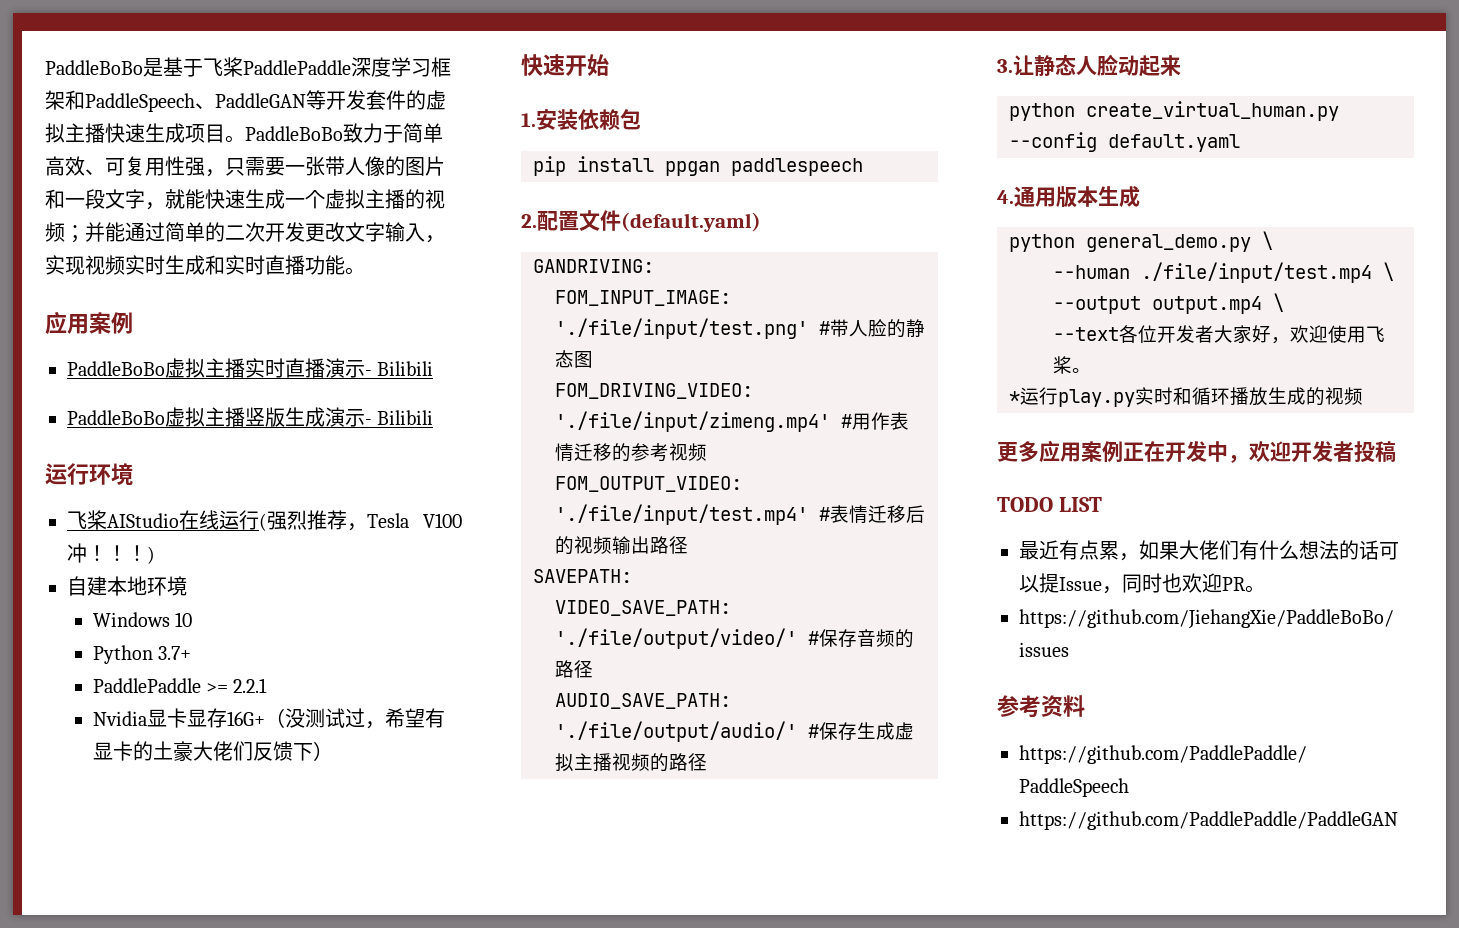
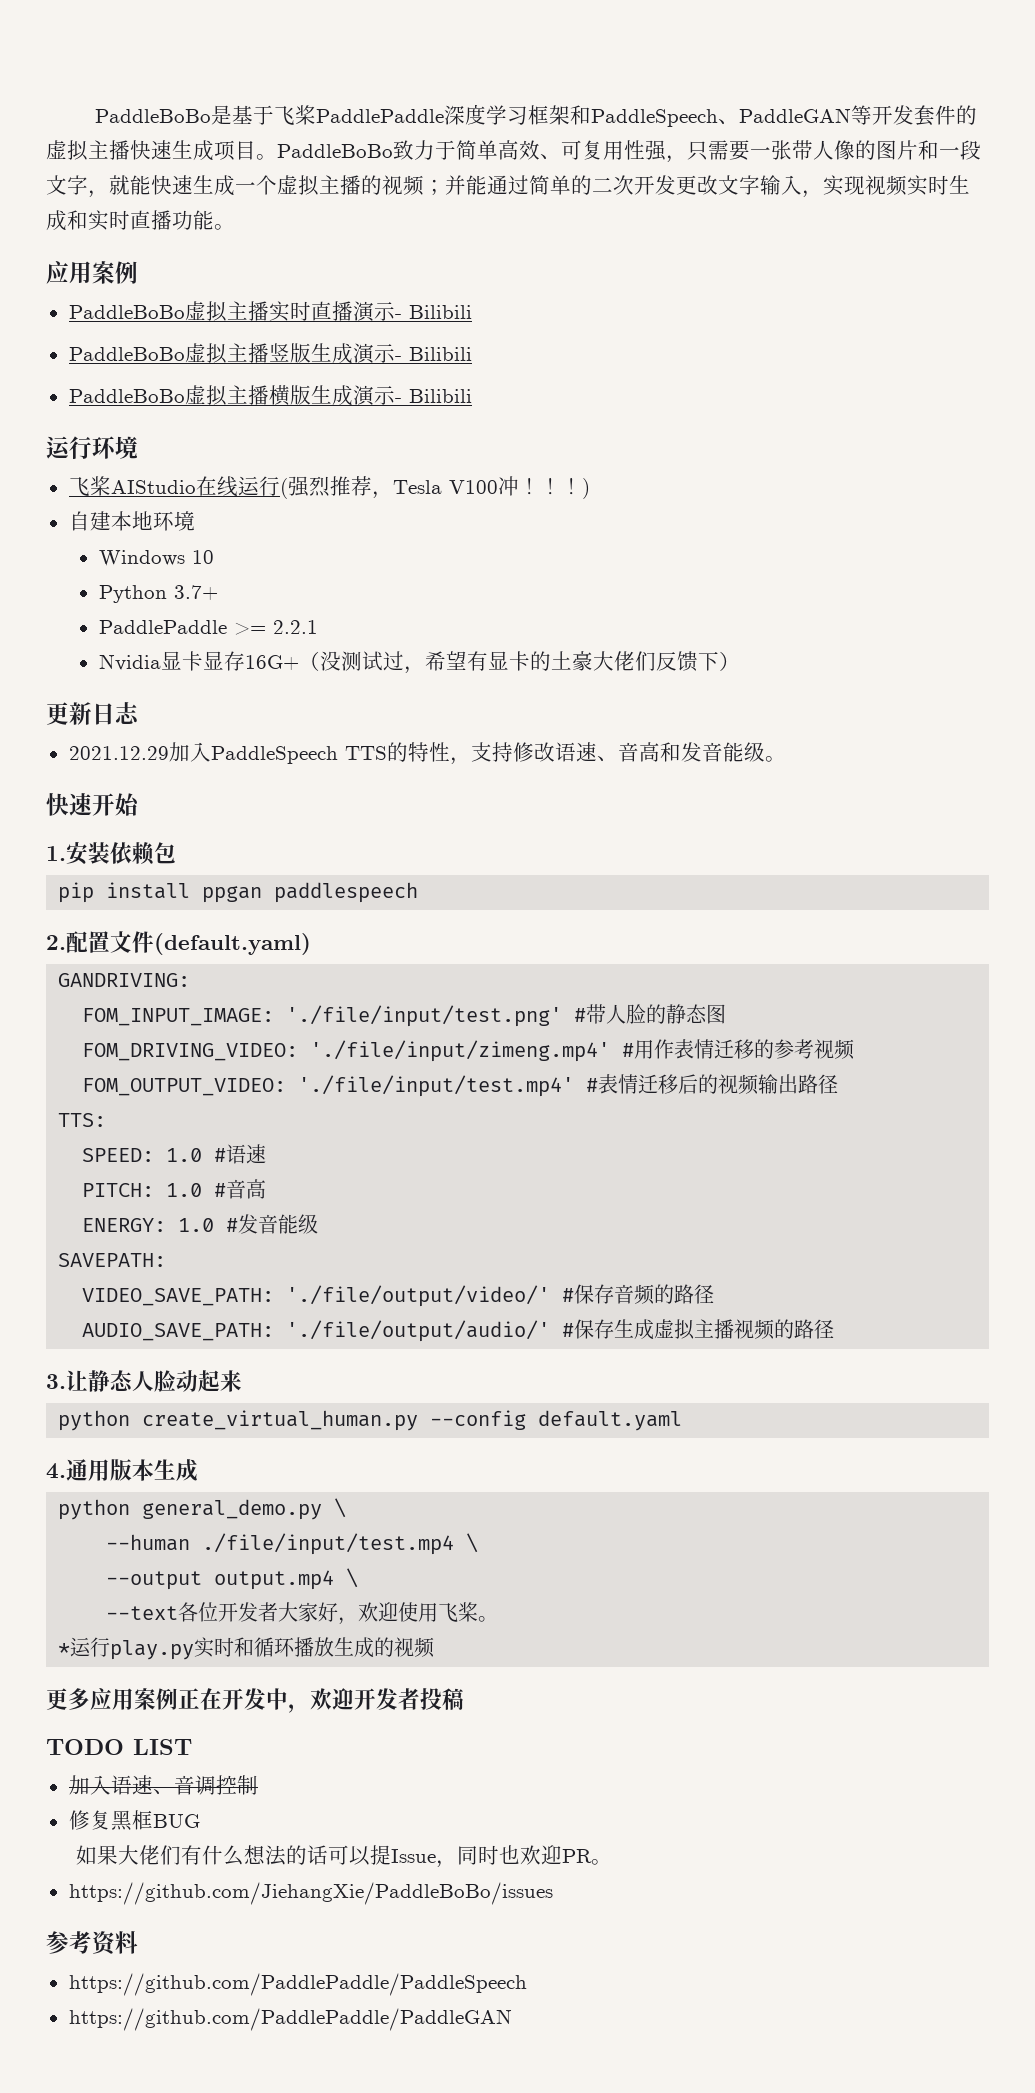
(434, 417) none -> [68,385,472,406] // PaddleBoBo虚拟主播横版生成演示- Bilibili
(333, 751) none -> [46,702,140,725] [68,742,786,765] // 更新日志 // 2021.12.29加入PaddleSpeech TTS的特性，支持修改语速、音高和发音能级。
(688, 545) none -> [58,1113,107,1127] [82,1144,267,1164] [82,1179,267,1199] [82,1214,319,1234] // TTS: // SPEED: 1.0 #语速 // PITCH: 1.0 #音高 // ENERGY: 1.0 #发音能级
[1019,540,1139,561] 最近有点累， -> [68,1775,258,1795] [68,1810,200,1831] 加入语速、音调控制 // 修复黑框BUG //

